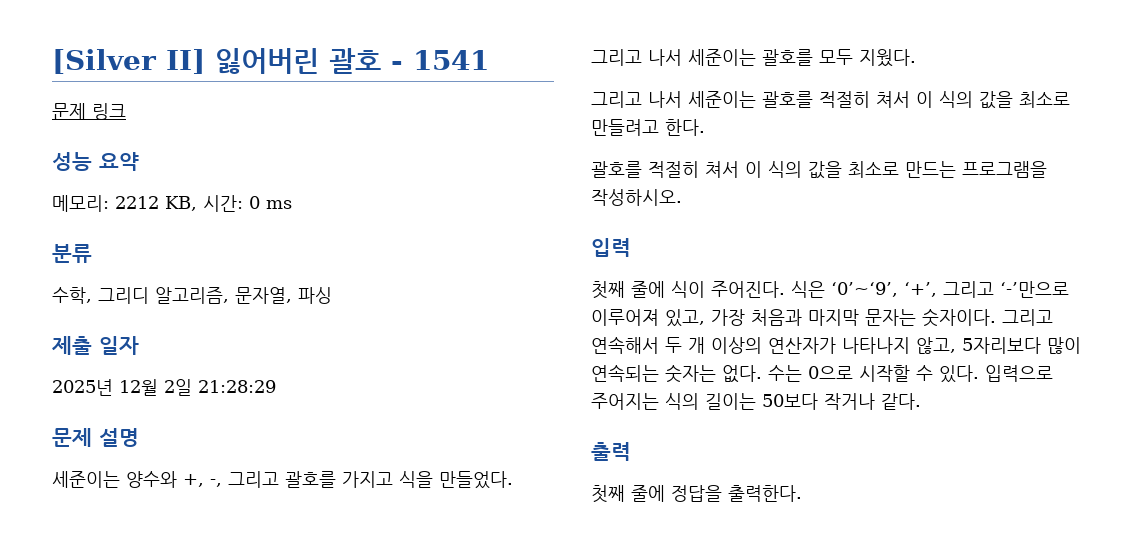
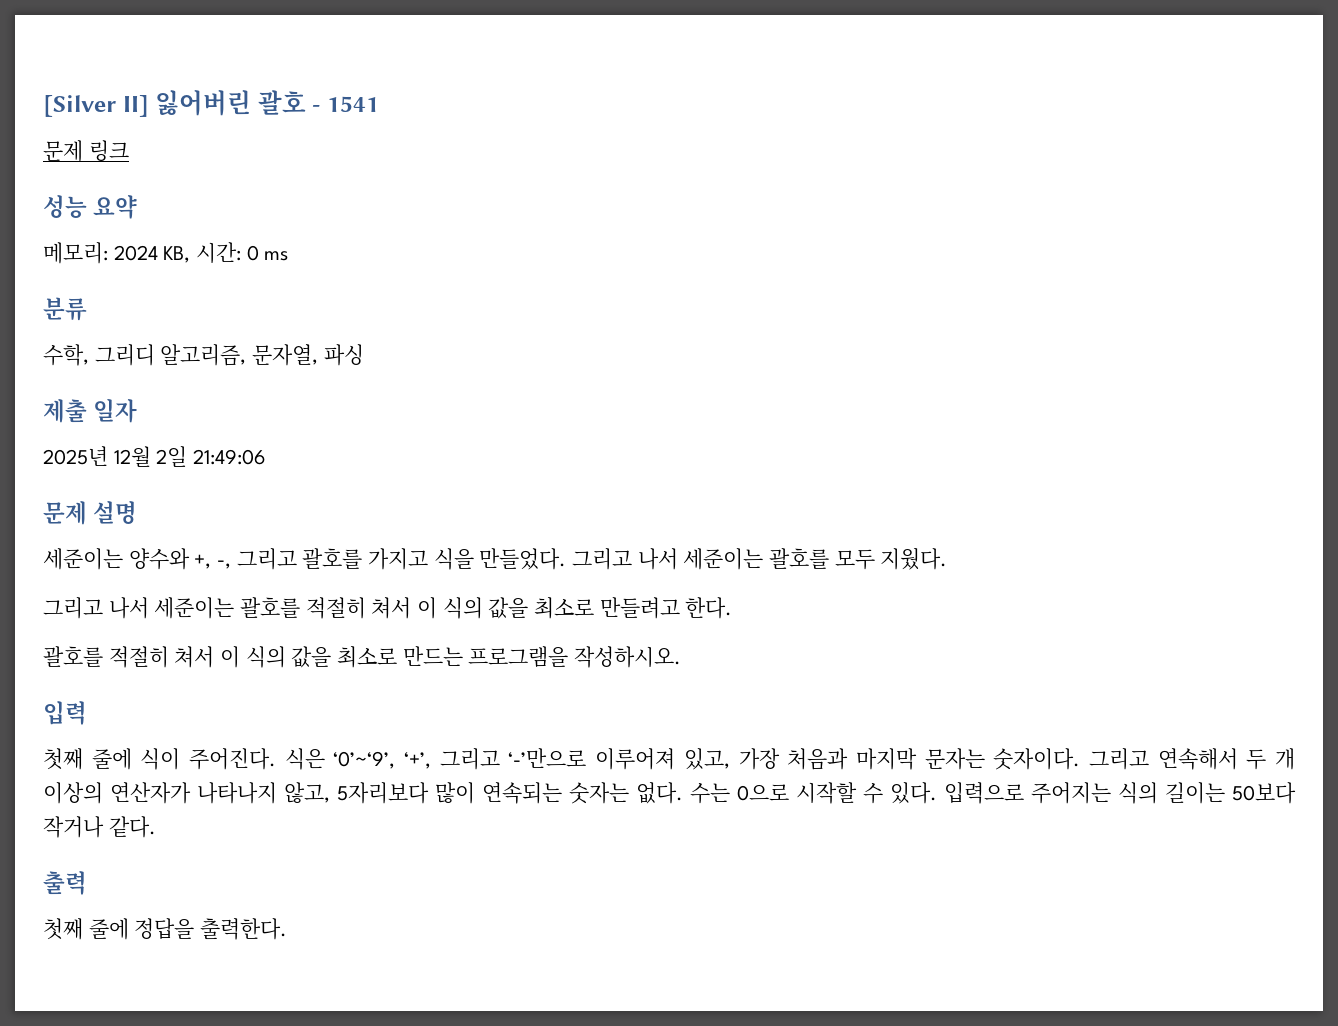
[115,196,159,209] 2212 -> [113,245,158,261] 2024
[198,380,276,393] 21:28:29 -> [193,449,267,465] 21:49:06

